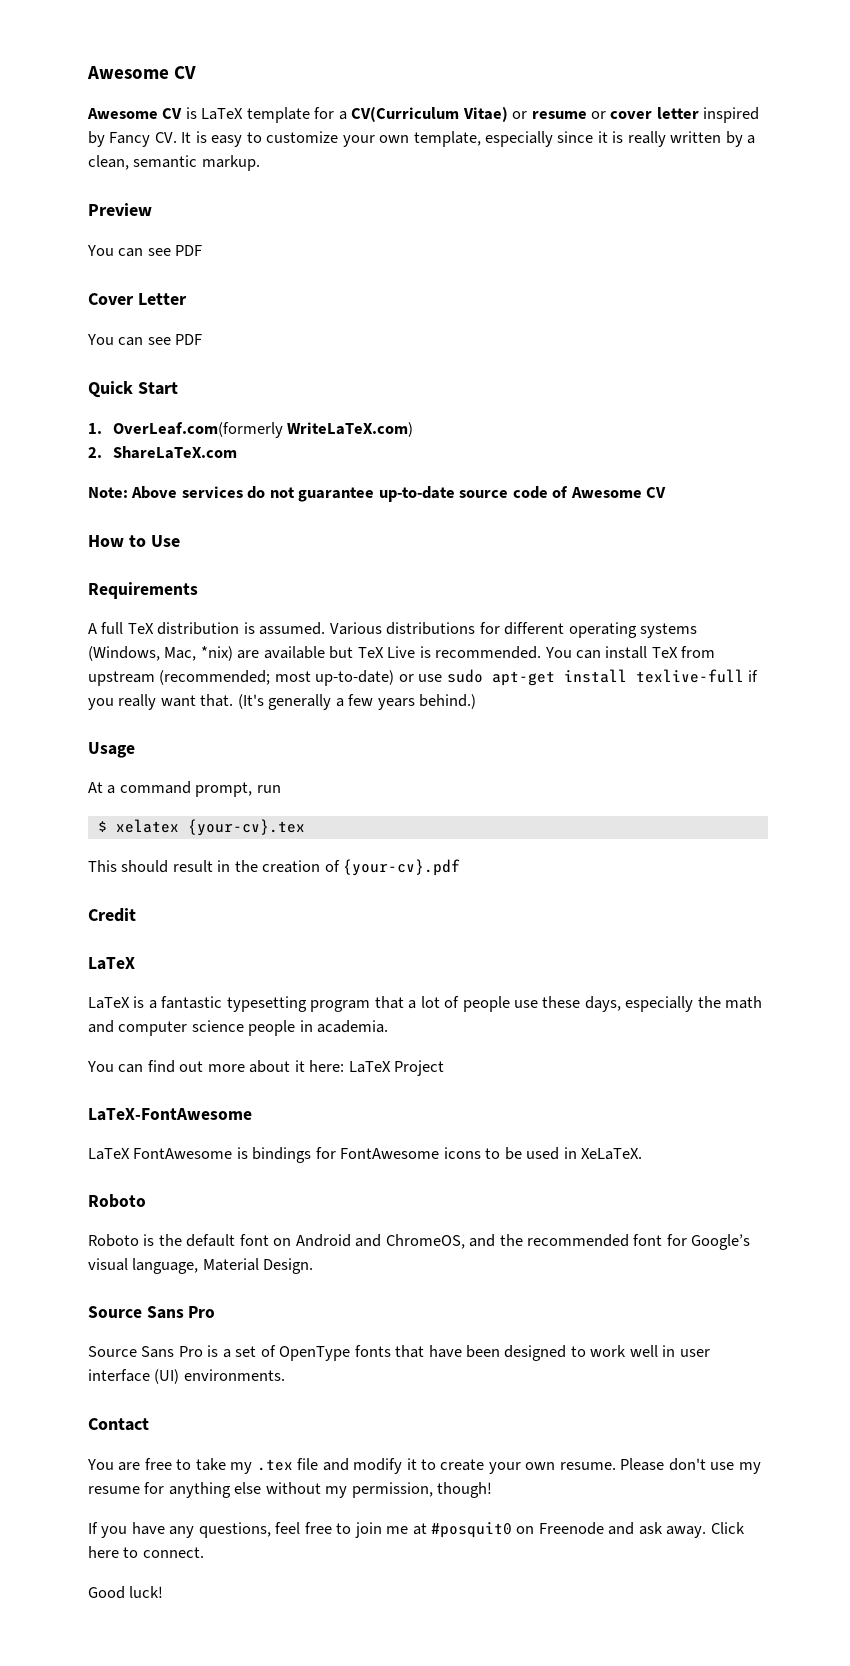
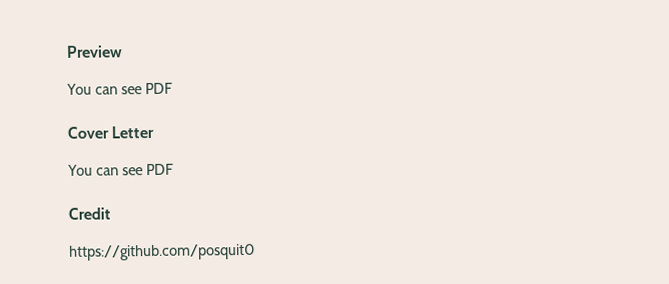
[87,66,197,79] [87,106,760,123] [88,131,756,147] [88,155,260,171] Awesome CV // Awesome CV is LaTeX template for a CV(Curriculum Vitae) or resume or cover letter inspired by Fancy CV. It is easy to customize your own template, especially since it is really written by a clean, semantic markup. // -> (66, 51) none
[88,381,178,398] [88,422,414,438] [88,446,237,459] [88,486,667,502] [88,535,180,547] [88,582,198,599] [88,622,698,638] [88,646,716,661] [88,669,759,686] [88,694,477,710] [88,742,135,758] [88,781,281,797] [97,819,305,836] [88,859,461,876] [88,908,136,922] [88,957,135,970] [88,996,763,1012] [88,1020,389,1036] [87,1060,445,1076] [88,1108,252,1121] [88,1147,643,1163] [88,1194,146,1208] [88,1234,751,1250] [88,1258,314,1274] [88,1306,216,1319] [88,1345,710,1361] [88,1369,285,1384] [88,1418,149,1431] [87,1458,761,1474] [88,1482,493,1498] [88,1522,745,1538] [88,1546,204,1558] [88,1586,164,1599] Quick Start // 1. OverLeaf.com(formerly WriteLaTeX.com) // 2. ShareLaTeX.com // Note: Above services do not guarantee up-to-date source code of Awesome CV // How to Use // Requirements // A full TeX distribution is assumed. Various distributions for different operating systems (Windows, Mac, *nix) are available but TeX Live is recommended. You can install TeX from upstream (recommended; most up-to-date) or use sudo apt-get install texlive-full if you really want that. (It's generally a few years behind.) // Usage // At a command prompt, run // $ xelatex {your-cv}.tex // This should result in the creation of {your-cv}.pdf // Credit // LaTeX // LaTeX is a fantastic typesetting program that a lot of people use these days, especially the math and computer science people in academia. // You can find out more about it here: LaTeX Project // LaTeX-FontAwesome // LaTeX FontAwesome is bindings for FontAwesome icons to be used in XeLaTeX. // Roboto // Roboto is the default font on Android and ChromeOS, and the recommended font for Google’s visual language, Material Design. // Source Sans Pro // Source Sans Pro is a set of OpenType fonts that have been designed to work well in user interface (UI) environments. // Contact // You are free to take my .tex file and modify it to create your own resume. Please don't use my resume for anything else without my permission, though! // If you have any questions, feel free to join me at #posquit0 on Freenode and ask away. Click here to connect. // Good luck! -> [68,207,111,220] [69,243,255,261] Credit // https://github.com/posquit0

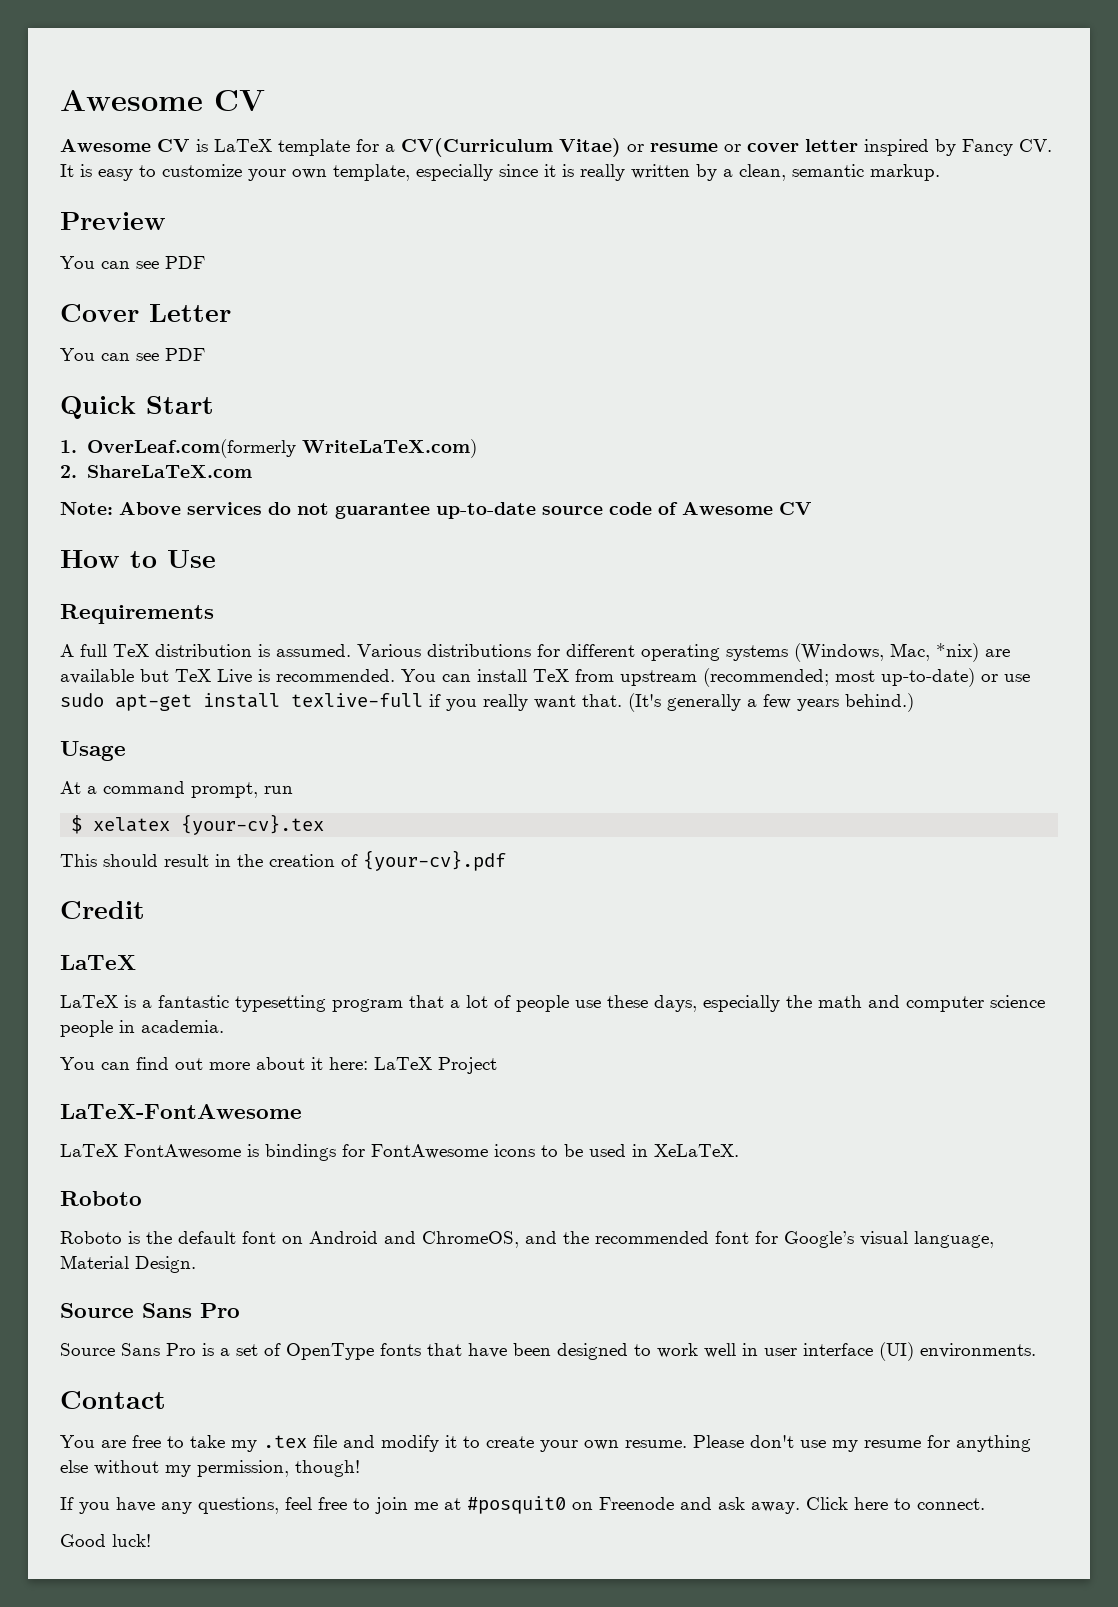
(66, 51) none -> [60,90,265,111] [60,138,1052,157] [60,164,940,181] Awesome CV // Awesome CV is LaTeX template for a CV(Curriculum Vitae) or resume or cover letter inspired by Fancy CV. It is easy to customize your own template, especially since it is really written by a clean, semantic markup. //
[68,207,111,220] [69,243,255,261] Credit // https://github.com/posquit0 -> [60,396,214,419] [60,439,477,458] [60,465,252,478] [60,502,812,519] [60,550,216,568] [60,604,214,624] [60,643,1010,662] [60,668,1030,687] [60,693,914,712] [60,741,126,761] [60,781,293,798] [71,814,325,835] [60,850,506,871] [60,901,145,919] [60,955,136,970] [60,995,1045,1012] [60,1020,224,1037] [60,1057,497,1074] [60,1104,302,1119] [60,1144,739,1161] [60,1191,142,1206] [60,1231,994,1248] [60,1255,196,1273] [60,1303,240,1318] [60,1342,1036,1361] [60,1391,166,1409] [60,1435,1031,1452] [60,1460,360,1477] [60,1496,985,1514] [60,1534,151,1547] Quick Start // 1. OverLeaf.com(formerly WriteLaTeX.com) // 2. ShareLaTeX.com // Note: Above services do not guarantee up-to-date source code of Awesome CV // How to Use // Requirements // A full TeX distribution is assumed. Various distributions for different operating systems (Windows, Mac, *nix) are available but TeX Live is recommended. You can install TeX from upstream (recommended; most up-to-date) or use sudo apt-get install texlive-full if you really want that. (It's generally a few years behind.) // Usage // At a command prompt, run // $ xelatex {your-cv}.tex // This should result in the creation of {your-cv}.pdf // Credit // LaTeX // LaTeX is a fantastic typesetting program that a lot of people use these days, especially the math and computer science people in academia. // You can find out more about it here: LaTeX Project // LaTeX-FontAwesome // LaTeX FontAwesome is bindings for FontAwesome icons to be used in XeLaTeX. // Roboto // Roboto is the default font on Android and ChromeOS, and the recommended font for Google’s visual language, Material Design. // Source Sans Pro // Source Sans Pro is a set of OpenType fonts that have been designed to work well in user interface (UI) environments. // Contact // You are free to take my .tex file and modify it to create your own resume. Please don't use my resume for anything else without my permission, though! // If you have any questions, feel free to join me at #posquit0 on Freenode and ask away. Click here to connect. // Good luck!

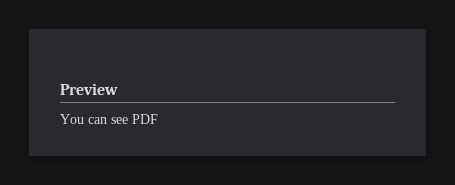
[60,90,265,111] [60,138,1052,157] [60,164,940,181] Awesome CV // Awesome CV is LaTeX template for a CV(Curriculum Vitae) or resume or cover letter inspired by Fancy CV. It is easy to customize your own template, especially since it is really written by a clean, semantic markup. // -> (60, 89) none
[60,304,231,322] [60,348,205,361] [60,396,214,419] [60,439,477,458] [60,465,252,478] [60,502,812,519] [60,550,216,568] [60,604,214,624] [60,643,1010,662] [60,668,1030,687] [60,693,914,712] [60,741,126,761] [60,781,293,798] [71,814,325,835] [60,850,506,871] [60,901,145,919] [60,955,136,970] [60,995,1045,1012] [60,1020,224,1037] [60,1057,497,1074] [60,1104,302,1119] [60,1144,739,1161] [60,1191,142,1206] [60,1231,994,1248] [60,1255,196,1273] [60,1303,240,1318] [60,1342,1036,1361] [60,1391,166,1409] [60,1435,1031,1452] [60,1460,360,1477] [60,1496,985,1514] [60,1534,151,1547] // Cover Letter // You can see PDF // Quick Start // 1. OverLeaf.com(formerly WriteLaTeX.com) // 2. ShareLaTeX.com // Note: Above services do not guarantee up-to-date source code of Awesome CV // How to Use // Requirements // A full TeX distribution is assumed. Various distributions for different operating systems (Windows, Mac, *nix) are available but TeX Live is recommended. You can install TeX from upstream (recommended; most up-to-date) or use sudo apt-get install texlive-full if you really want that. (It's generally a few years behind.) // Usage // At a command prompt, run // $ xelatex {your-cv}.tex // This should result in the creation of {your-cv}.pdf // Credit // LaTeX // LaTeX is a fantastic typesetting program that a lot of people use these days, especially the math and computer science people in academia. // You can find out more about it here: LaTeX Project // LaTeX-FontAwesome // LaTeX FontAwesome is bindings for FontAwesome icons to be used in XeLaTeX. // Roboto // Roboto is the default font on Android and ChromeOS, and the recommended font for Google’s visual language, Material Design. // Source Sans Pro // Source Sans Pro is a set of OpenType fonts that have been designed to work well in user interface (UI) environments. // Contact // You are free to take my .tex file and modify it to create your own resume. Please don't use my resume for anything else without my permission, though! // If you have any questions, feel free to join me at #posquit0 on Freenode and ask away. Click here to connect. // Good luck! -> (158, 119) none

